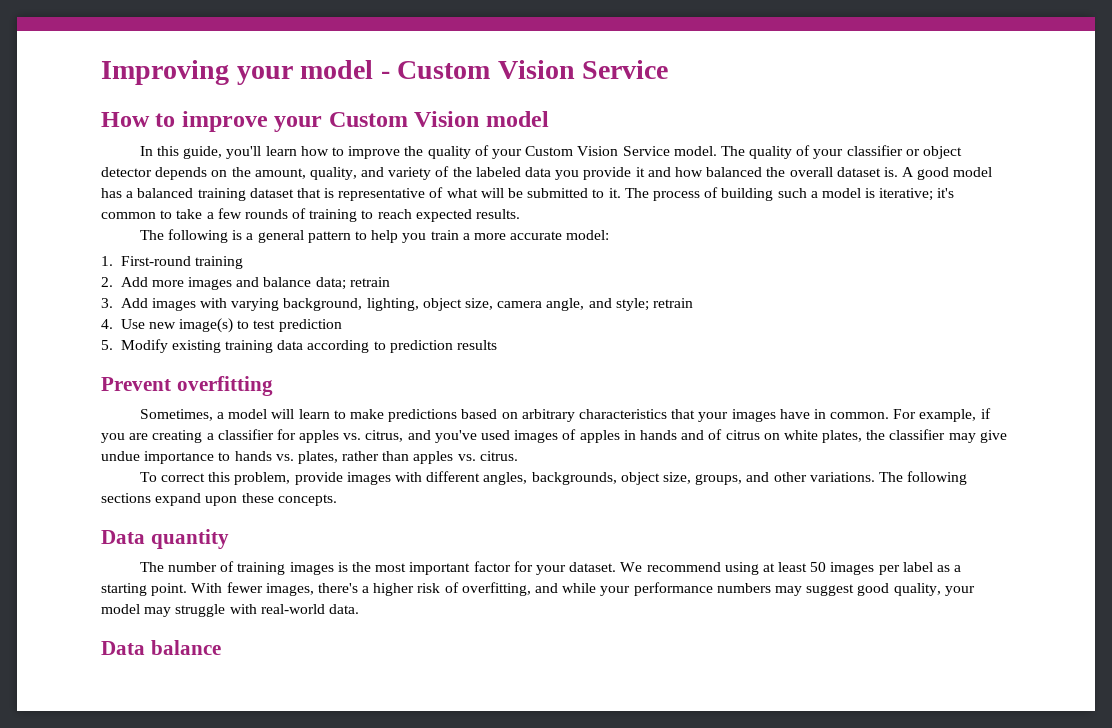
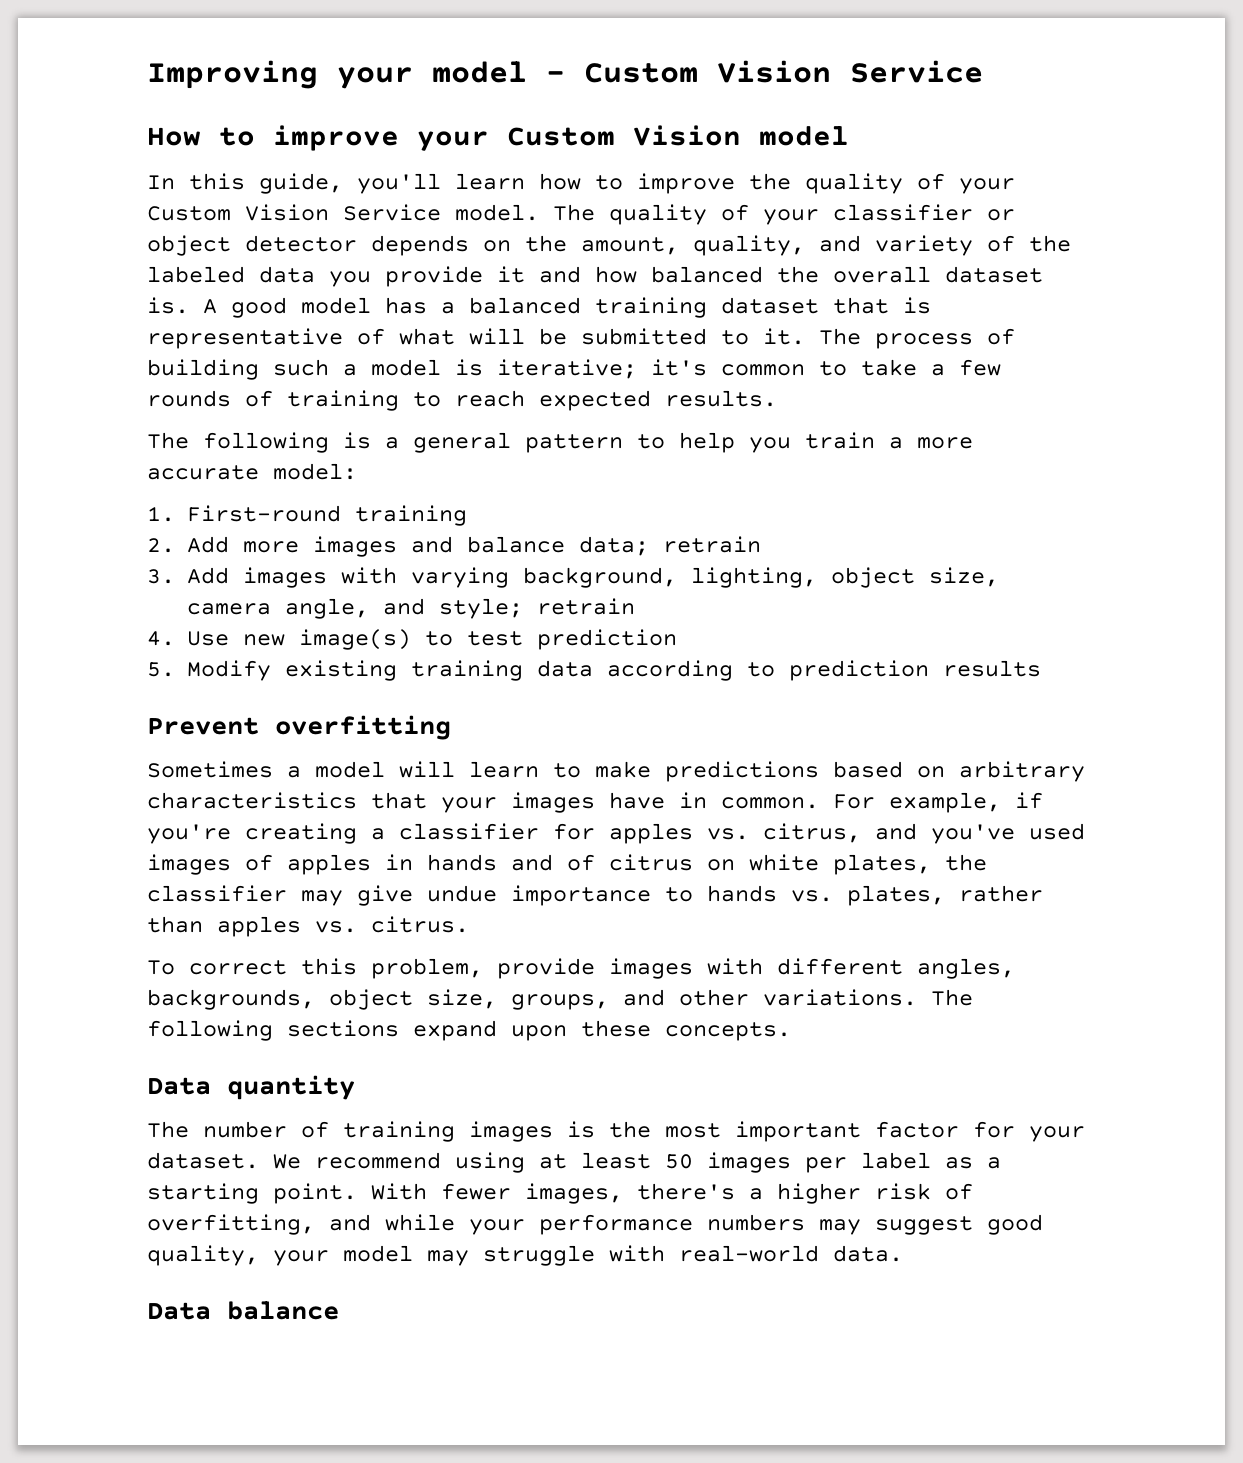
[139,409,213,421] Sometimes, -> [147,761,273,778] Sometimes
[101,433,149,443] you are -> [147,824,231,844] you're

